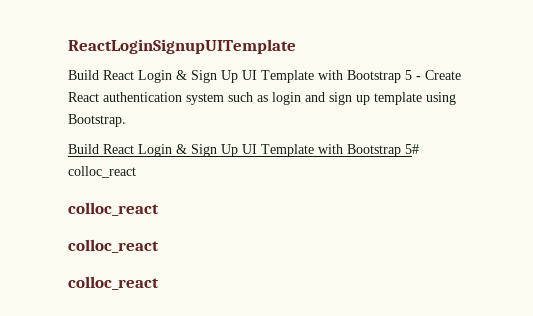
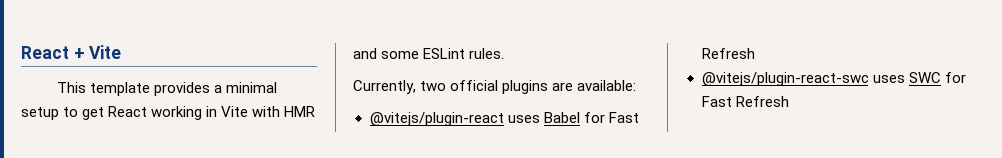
[68,39,296,54] [68,70,461,83] [68,92,456,105] [68,114,126,127] [68,144,419,157] [68,166,136,178] [68,202,159,216] [68,239,159,253] [68,276,159,290] ReactLoginSignupUITemplate // Build React Login & Sign Up UI Template with Bootstrap 5 - Create React authentication system such as login and sign up template using Bootstrap. // Build React Login & Sign Up UI Template with Bootstrap 5# colloc_react // colloc_react // colloc_react // colloc_react -> [21,45,122,59] [57,82,278,96] [21,106,316,120] [353,48,505,59] [353,80,637,94] [369,112,639,126] [701,48,755,59] [701,72,966,86] [701,96,789,107] React + Vite // This template provides a minimal setup to get React working in Vite with HMR and some ESLint rules. // Currently, two official plugins are available: // @vitejs/plugin-react uses Babel for Fast Refresh // @vitejs/plugin-react-swc uses SWC for Fast Refresh

